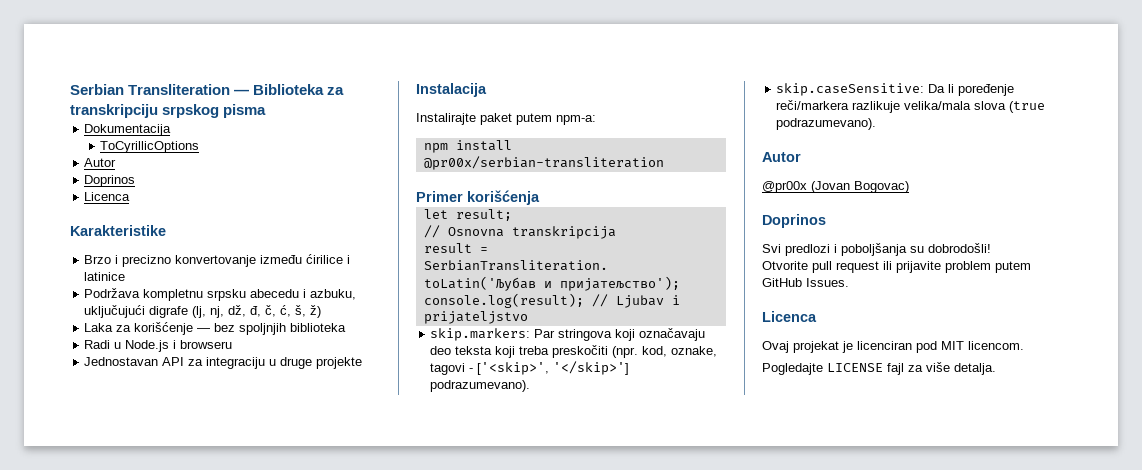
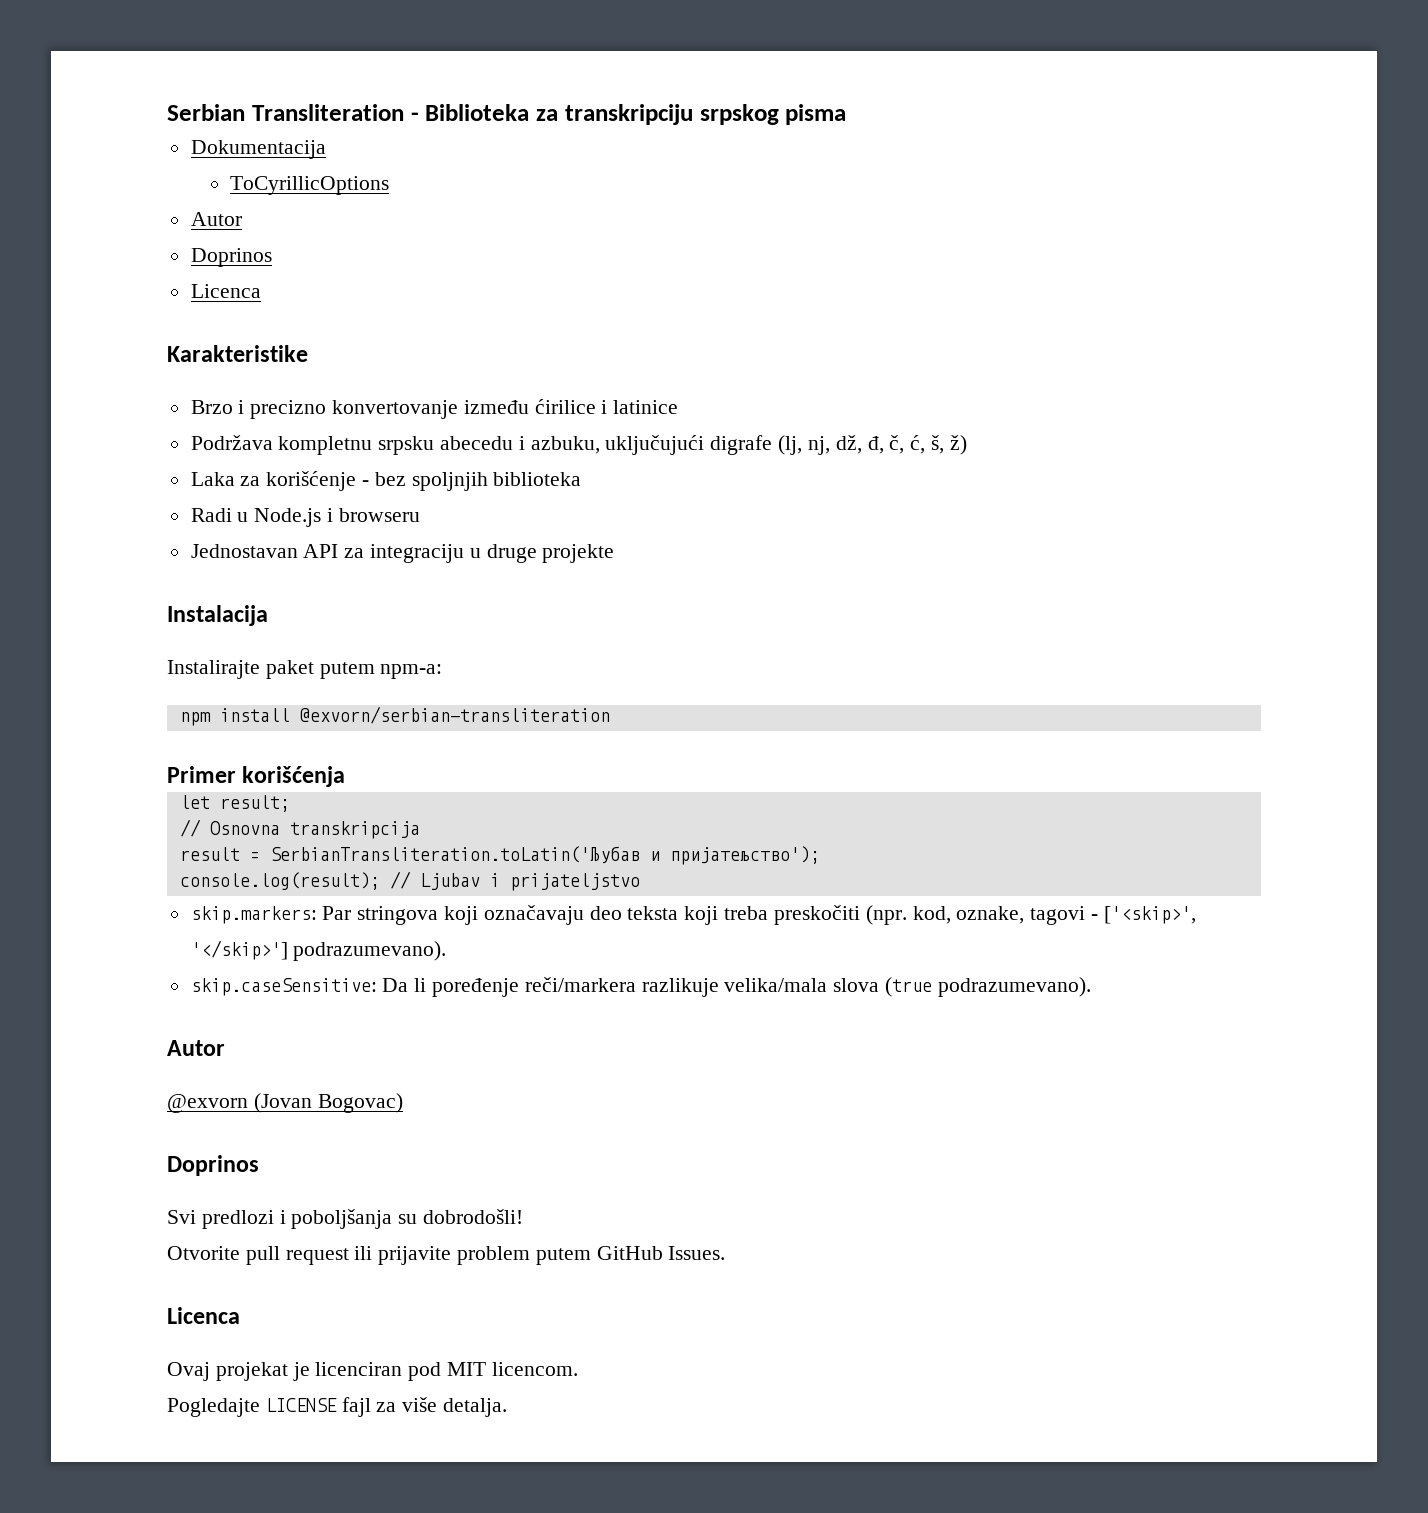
[234,89,250,95] — -> [410,112,419,121] -
[197,328,211,332] — -> [362,480,370,486] -
[423,156,664,170] @pr00x/serbian-transliteration -> [299,706,610,724] @exvorn/serbian-transliteration
[762,181,807,193] @pr00x -> [167,1094,248,1113] @exvorn

